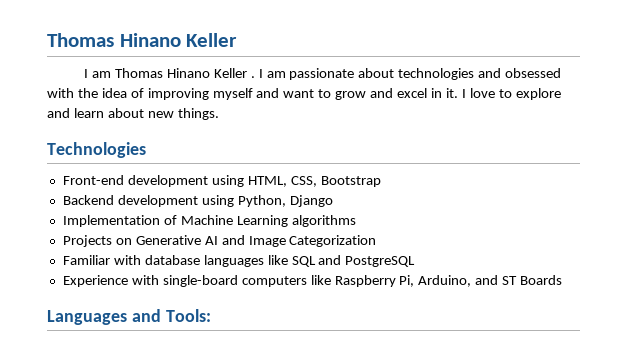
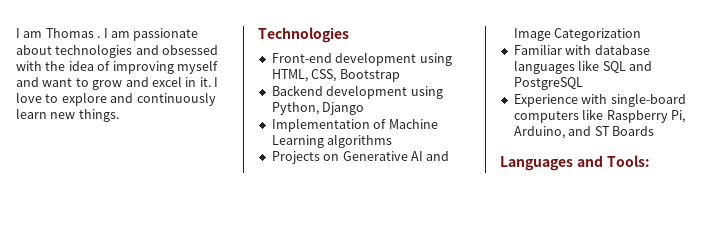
[47,33,238,47] Thomas Hinano Keller // -> (16, 33) none
[166,68,247,78] Hinano Keller -> (94, 33) none
[73,108,144,118] learn about -> [136,92,216,106] [16,108,47,119] continuously learn

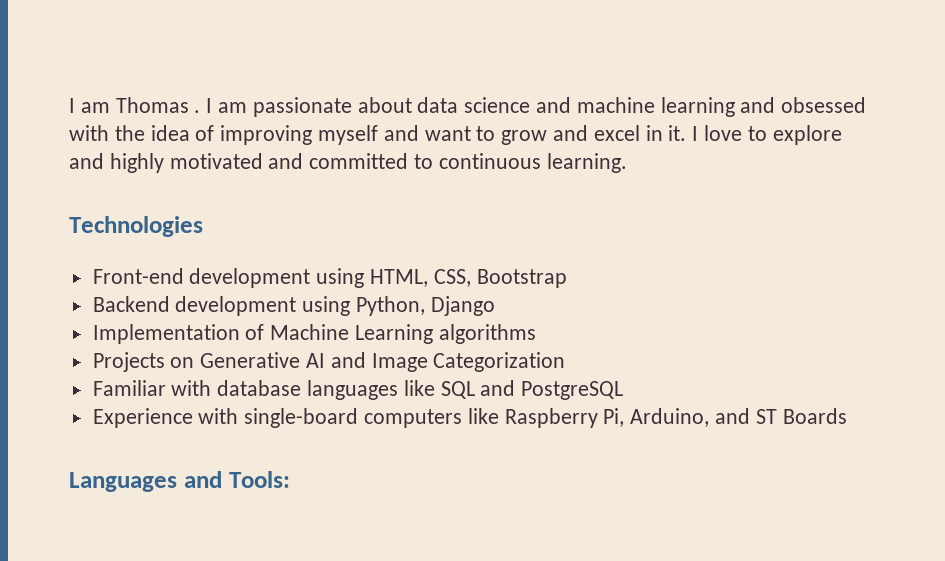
[55,44,133,58] technologies -> [417,97,735,117] data science and machine learning
[136,92,216,106] [16,108,119,122] continuously learn new things. -> [109,153,627,173] highly motivated and committed to continuous learning.

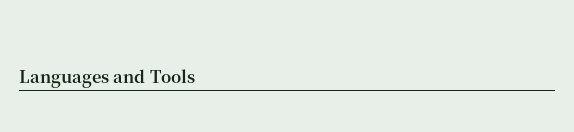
[69,97,867,117] [69,125,842,145] [69,153,627,173] [69,216,203,237] [92,268,567,288] [92,296,495,316] [92,324,536,344] [92,352,566,372] [92,380,624,400] [92,408,847,428] I am Thomas . I am passionate about data science and machine learning and obsessed with the idea of improving myself and want to grow and excel in it. I love to explore and highly motivated and committed to continuous learning. // Technologies // Front-end development using HTML, CSS, Bootstrap // Backend development using Python, Django // Implementation of Machine Learning algorithms // Projects on Generative AI and Image Categorization // Familiar with database languages like SQL and PostgreSQL // Experience with single-board computers like Raspberry Pi, Arduino, and ST Boards // -> (19, 79) none
[228,471,290,488] Tools: -> [149,69,195,83] Tools

